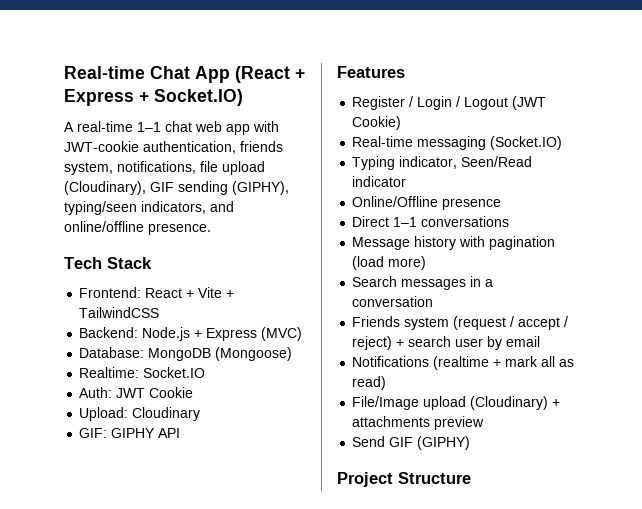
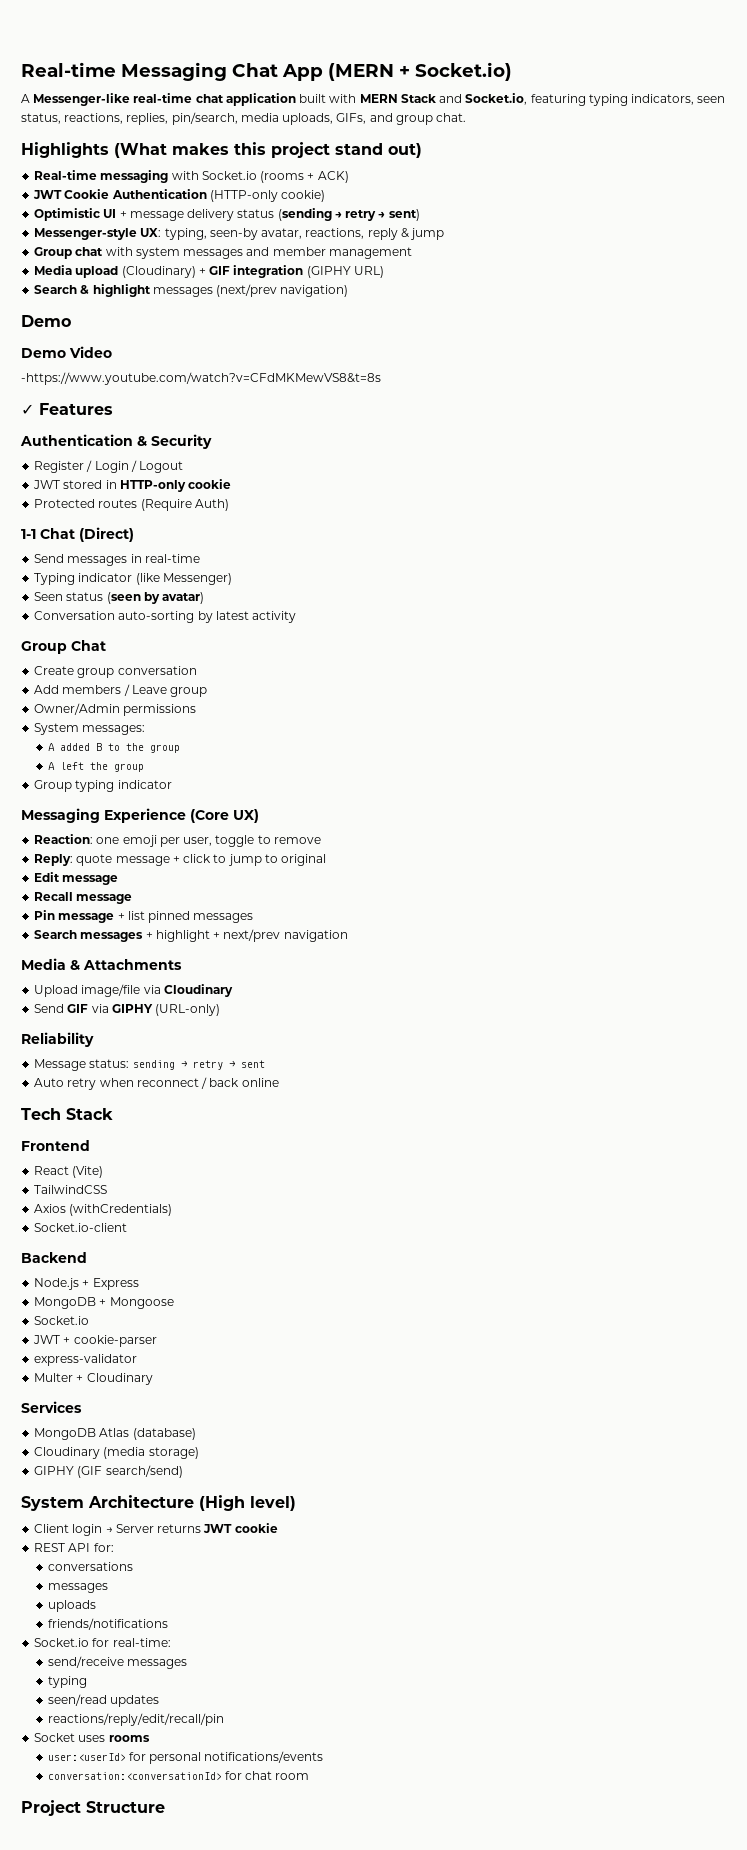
[64,66,145,79] Real-time -> [21,62,227,81] Real-time Messaging
[235,66,305,83] [64,89,243,106] [64,121,279,135] [64,141,283,154] [64,161,265,175] [64,181,289,195] [64,201,234,215] [64,221,211,235] [64,257,152,269] [79,287,235,298] [79,307,160,318] [79,327,303,341] [79,347,293,361] [79,367,206,378] [79,387,194,398] [79,407,201,421] [79,428,181,438] [337,66,405,78] (React + Express + Socket.IO) // A real-time 1–1 chat web app with JWT-cookie authentication, friends system, notifications, file upload (Cloudinary), GIF sending (GIPHY), typing/seen indicators, and online/offline presence. // Tech Stack // Frontend: React + Vite + TailwindCSS // Backend: Node.js + Express (MVC) // Database: MongoDB (Mongoose) // Realtime: Socket.IO // Auth: JWT Cookie // Upload: Cloudinary // GIF: GIPHY API // Features -> [328,62,512,81] [21,93,726,106] [21,112,467,125] [21,142,422,158] [34,170,349,183] [33,189,326,202] [34,208,420,221] [34,228,445,240] [34,247,412,259] [34,265,384,278] [34,284,349,297] [21,315,71,327] [21,346,112,358] [21,372,381,385] [21,403,113,415] [20,434,212,449] (MERN + Socket.io) // A Messenger-like real-time chat application built with MERN Stack and Socket.io, featuring typing indicators, seen status, reactions, replies, pin/search, media uploads, GIFs, and group chat. // Highlights (What makes this project stand out) // Real-time messaging with Socket.io (rooms + ACK) // JWT Cookie Authentication (HTTP-only cookie) // Optimistic UI + message delivery status (sending → retry → sent) // Messenger-style UX: typing, seen-by avatar, reactions, reply & jump // Group chat with system messages and member management // Media upload (Cloudinary) + GIF integration (GIPHY URL) // Search & highlight messages (next/prev navigation) // Demo // Demo Video // -https://www.youtube.com/watch?v=CFdMKMewVS8&t=8s // ✓ Features // Authentication & Security
[512,96,547,110] [352,116,402,130] [352,136,563,150] [352,156,533,170] [352,176,407,187] [352,196,502,210] [352,216,510,227] [352,236,556,250] [352,256,427,270] [352,276,494,290] [352,296,434,307] [352,316,569,330] [352,336,541,350] [352,356,575,370] [352,376,387,390] [352,396,561,410] [352,416,485,430] [352,436,471,450] (JWT Cookie) // Real-time messaging (Socket.IO) // Typing indicator, Seen/Read indicator // Online/Offline presence // Direct 1–1 conversations // Message history with pagination (load more) // Search messages in a conversation // Friends system (request / accept / reject) + search user by email // Notifications (realtime + mark all as read) // File/Image upload (Cloudinary) + attachments preview // Send GIF (GIPHY) -> [33,479,232,492] [34,499,229,511] [21,527,134,542] [34,554,200,566] [34,573,232,585] [34,592,205,604] [34,611,297,623] [21,640,106,654] [34,666,197,678] [34,684,208,697] [34,703,197,716] [34,723,146,735] [47,743,180,753] [47,762,144,772] [34,780,172,792] [21,808,259,823] [34,834,321,847] [34,854,327,866] [34,872,119,885] [34,892,133,904] [34,910,254,923] [34,929,348,942] [21,958,182,970] [34,984,233,997] [34,1004,221,1016] [21,1032,94,1047] [34,1059,265,1071] [34,1077,279,1090] [21,1108,113,1120] [21,1140,90,1151] [34,1166,104,1178] [34,1185,108,1194] [34,1204,173,1216] [34,1223,128,1232] [21,1252,87,1263] [34,1278,139,1290] [34,1297,174,1309] [34,1316,90,1325] [33,1335,157,1347] [34,1354,138,1366] [34,1373,153,1385] [21,1401,82,1413] [34,1428,196,1440] [34,1447,199,1459] [34,1465,183,1478] [21,1495,296,1511] [34,1523,278,1536] [34,1543,114,1552] [47,1562,133,1571] [47,1583,108,1593] [47,1600,96,1612] [47,1618,168,1630] [34,1638,171,1647] [47,1656,187,1669] [47,1676,87,1688] [47,1694,159,1707] [47,1713,224,1726] [34,1733,150,1742] [47,1751,324,1764] [47,1771,310,1780] // JWT stored in HTTP-only cookie // Protected routes (Require Auth) // 1-1 Chat (Direct) // Send messages in real-time // Typing indicator (like Messenger) // Seen status (seen by avatar) // Conversation auto-sorting by latest activity // Group Chat // Create group conversation // Add members / Leave group // Owner/Admin permissions // System messages: // A added B to the group // A left the group // Group typing indicator // Messaging Experience (Core UX) // Reaction: one emoji per user, toggle to remove // Reply: quote message + click to jump to original // Edit message // Recall message // Pin message + list pinned messages // Search messages + highlight + next/prev navigation // Media & Attachments // Upload image/file via Cloudinary // Send GIF via GIPHY (URL-only) // Reliability // Message status: sending → retry → sent // Auto retry when reconnect / back online // Tech Stack // Frontend // React (Vite) // TailwindCSS // Axios (withCredentials) // Socket.io-client // Backend // Node.js + Express // MongoDB + Mongoose // Socket.io // JWT + cookie-parser // express-validator // Multer + Cloudinary // Services // MongoDB Atlas (database) // Cloudinary (media storage) // GIPHY (GIF search/send) // System Architecture (High level) // Client login → Server returns JWT cookie // REST API for: // conversations // messages // uploads // friends/notifications // Socket.io for real-time: // send/receive messages // typing // seen/read updates // reactions/reply/edit/recall/pin // Socket uses rooms // user:<userId> for personal notifications/events // conversation:<conversationId> for chat room

